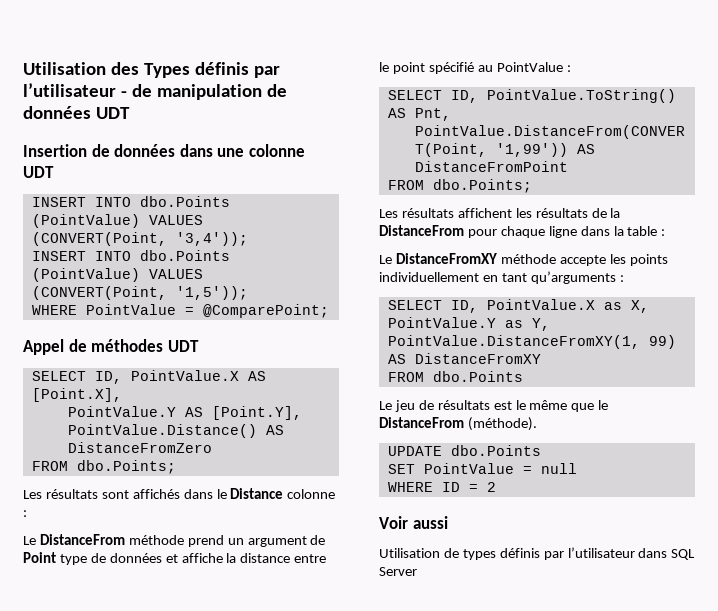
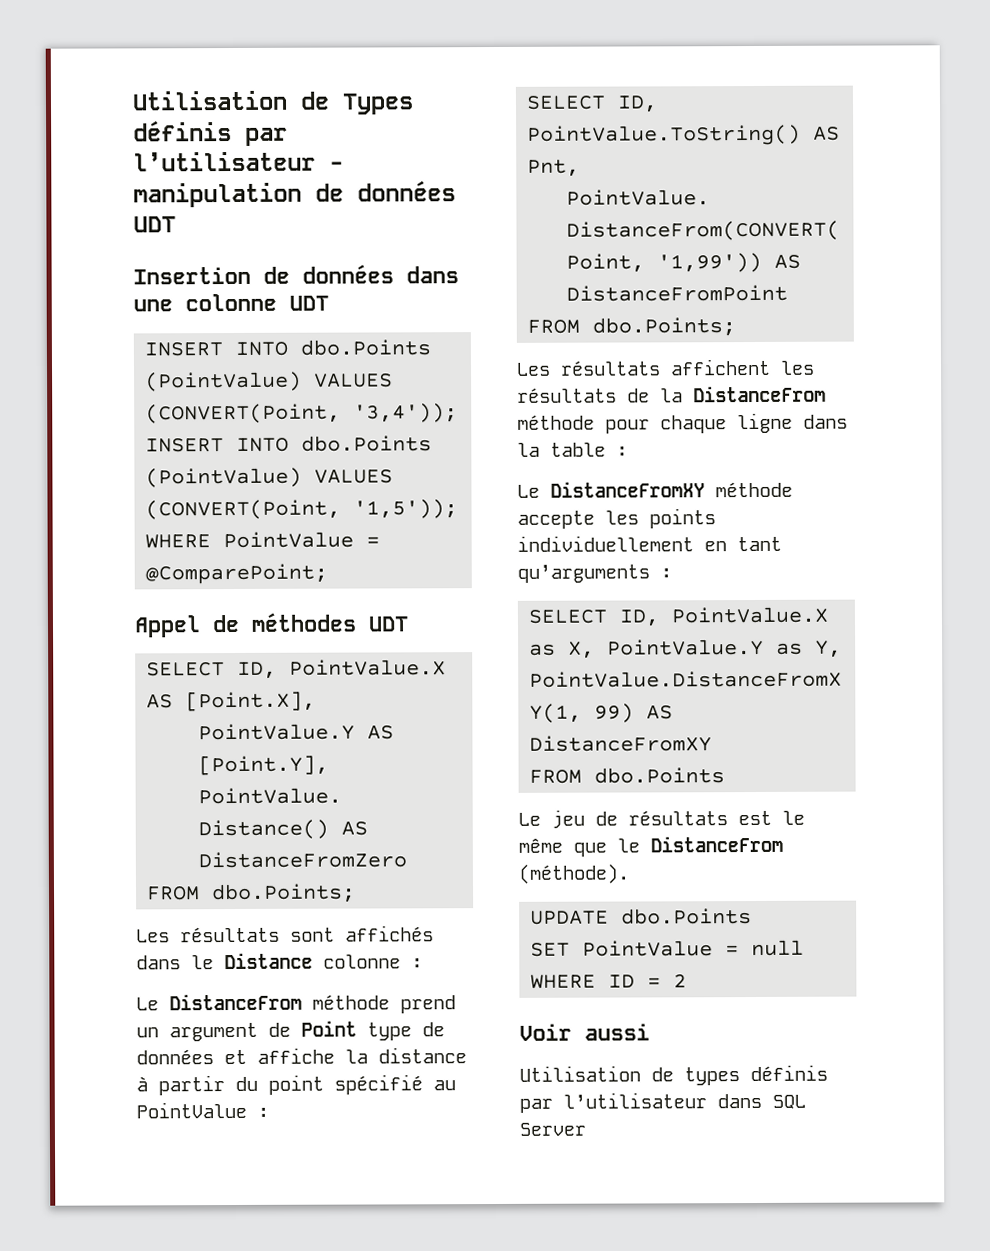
[23,62,139,75] Utilisation des -> [132,90,330,111] Utilisation de
[131,84,152,97] de -> (344, 166) none
[294,554,327,563] [379,62,389,72] entre le -> [136,1075,258,1096] à partir du
(464, 230) none -> [517,414,595,430] méthode

